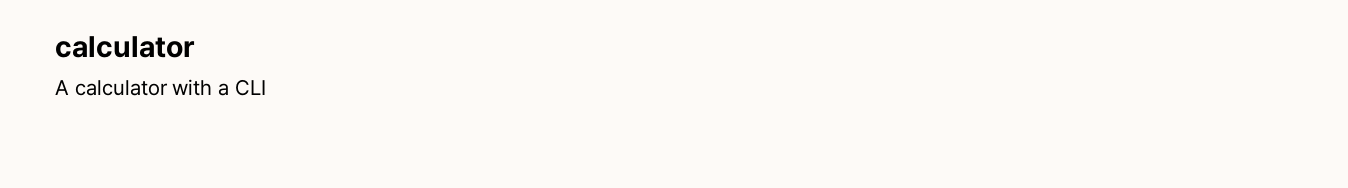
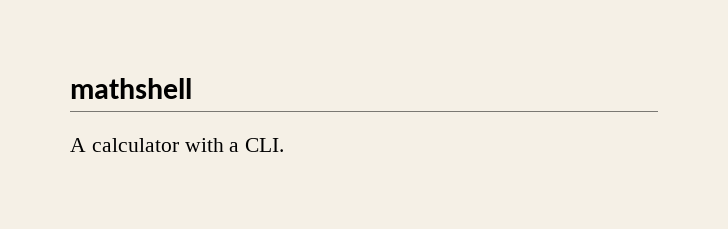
[55,36,195,58] calculator -> [70,78,192,99] mathshell
[234,79,266,96] CLI -> [245,138,285,152] CLI.

